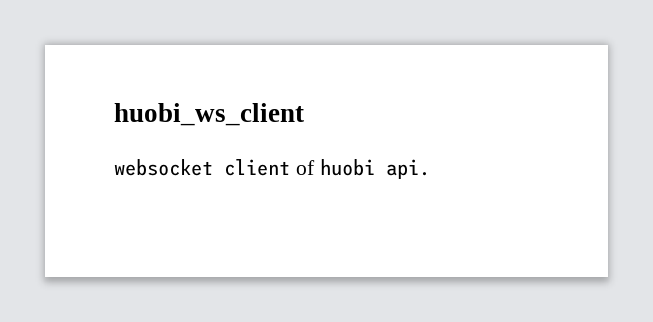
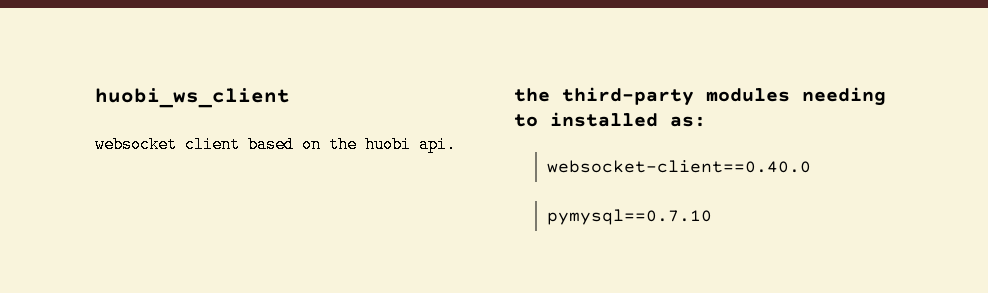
[295,160,315,175] of -> [248,136,357,153] based on the
(430, 169) none -> [514,87,886,106] [514,112,706,127] [547,160,812,173] [547,209,713,225] // the third-party modules needing to installed as: // websocket-client==0.40.0 // pymysql==0.7.10

